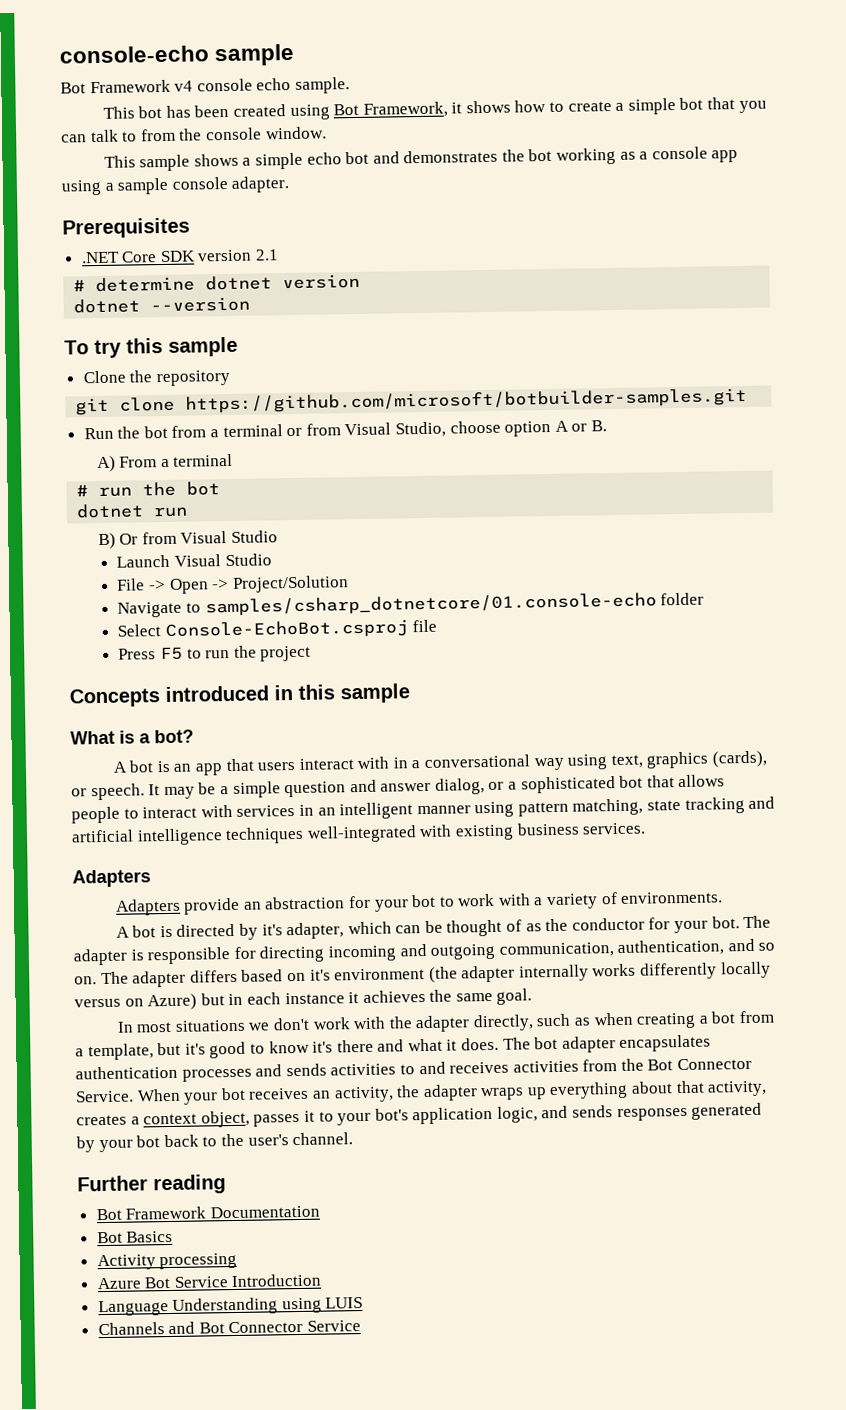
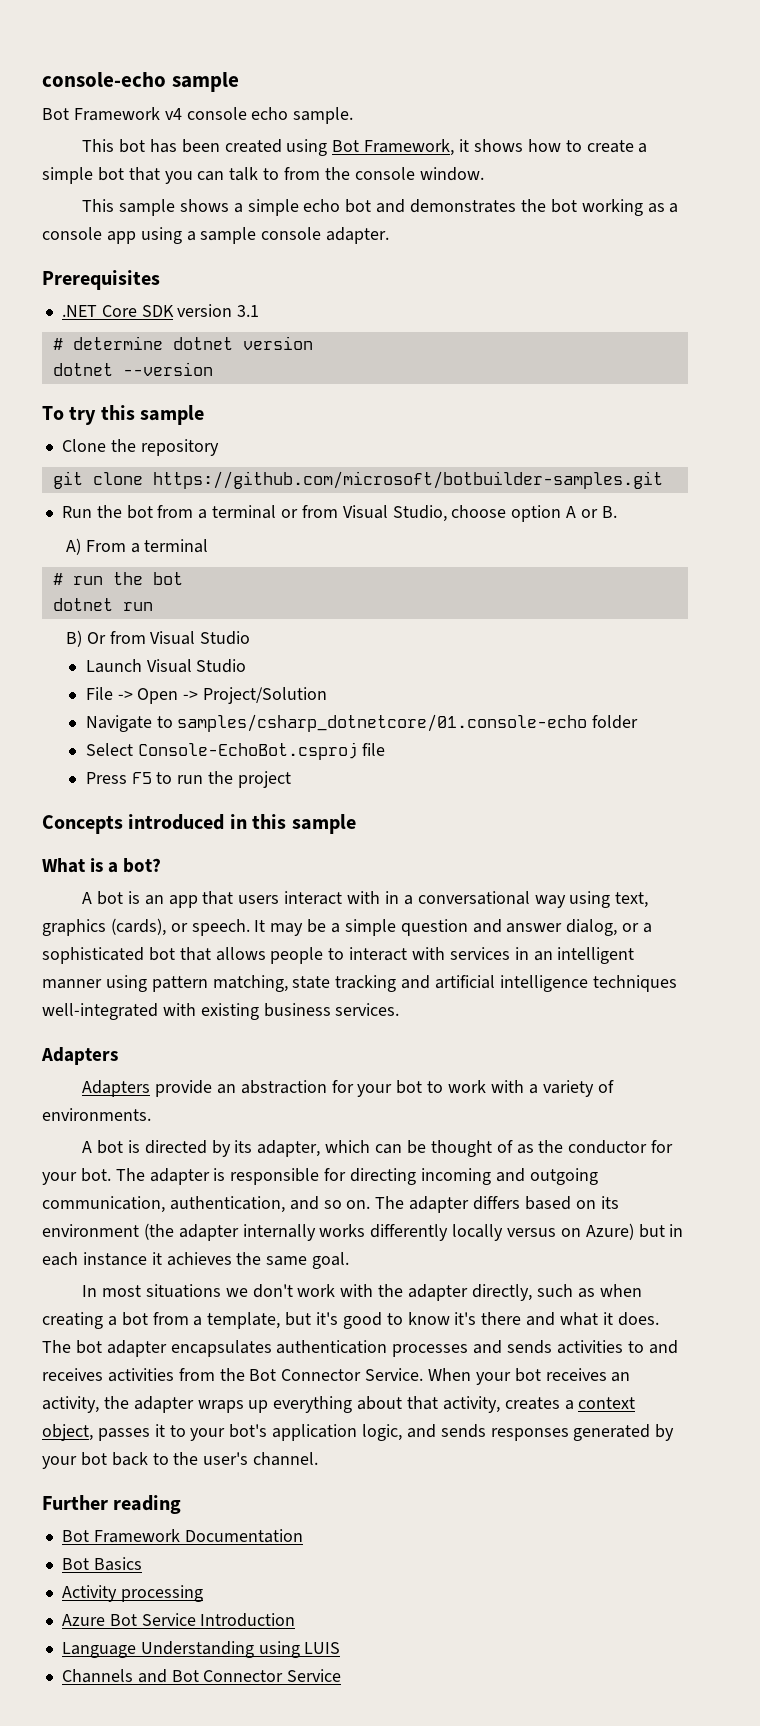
[255,249,280,261] 2.1 -> [237,305,260,317] 3.1
[261,924,283,936] it's -> [234,1140,253,1153] its
[309,969,331,981] it's -> [600,1196,619,1209] its

